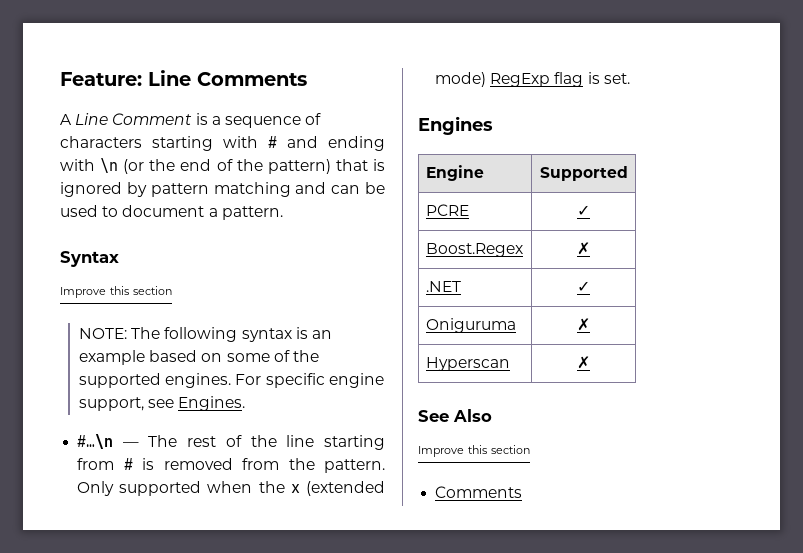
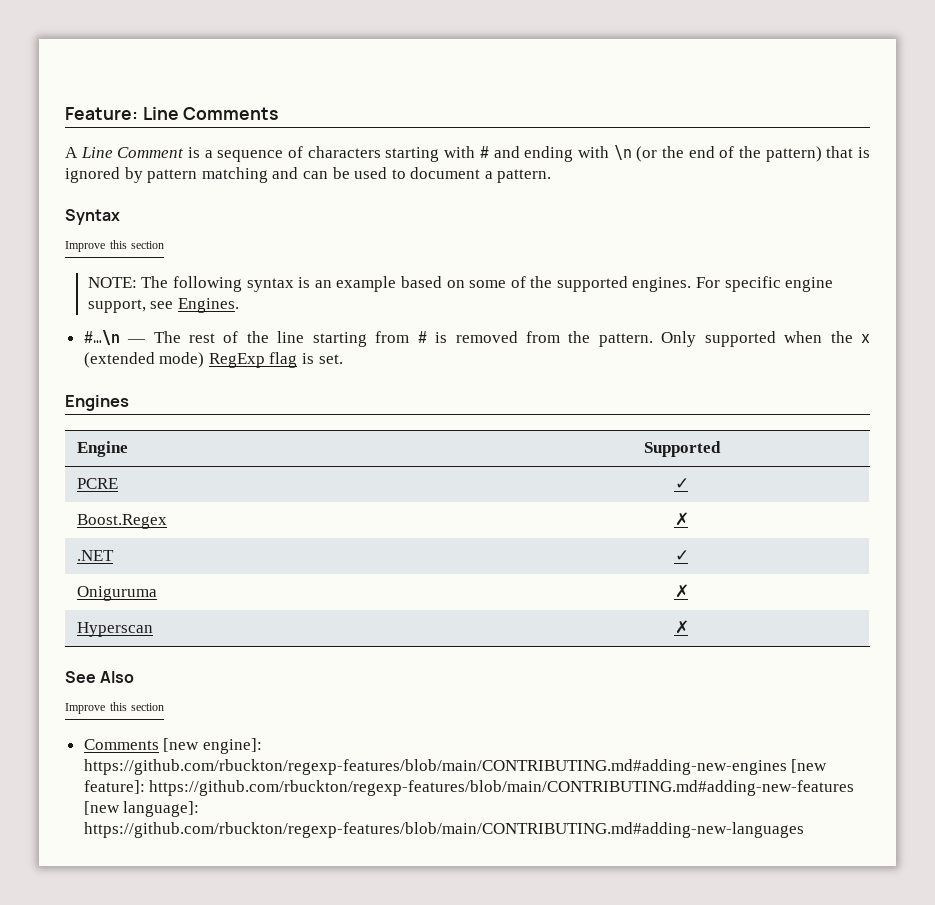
(523, 492) none -> [163,738,262,754] [83,759,828,775] [83,780,855,796] [83,801,200,817] [83,822,804,838] [new engine]: https://github.com/rbuckton/regexp-features/blob/main/CONTRIBUTING.md#adding-new-engines [new feature]: https://github.com/rbuckton/regexp-features/blob/main/CONTRIBUTING.md#adding-new-features [new language]: https://github.com/rbuckton/regexp-features/blob/main/CONTRIBUTING.md#adding-new-languages

